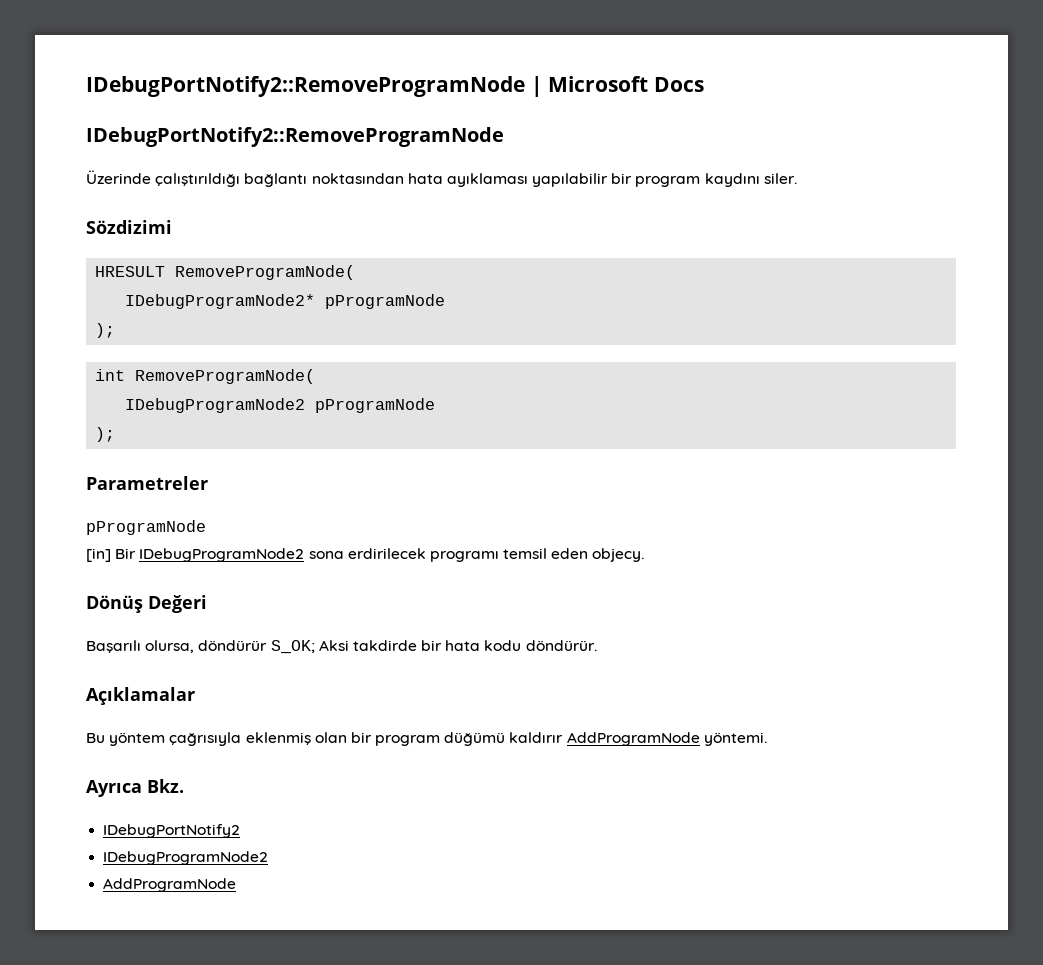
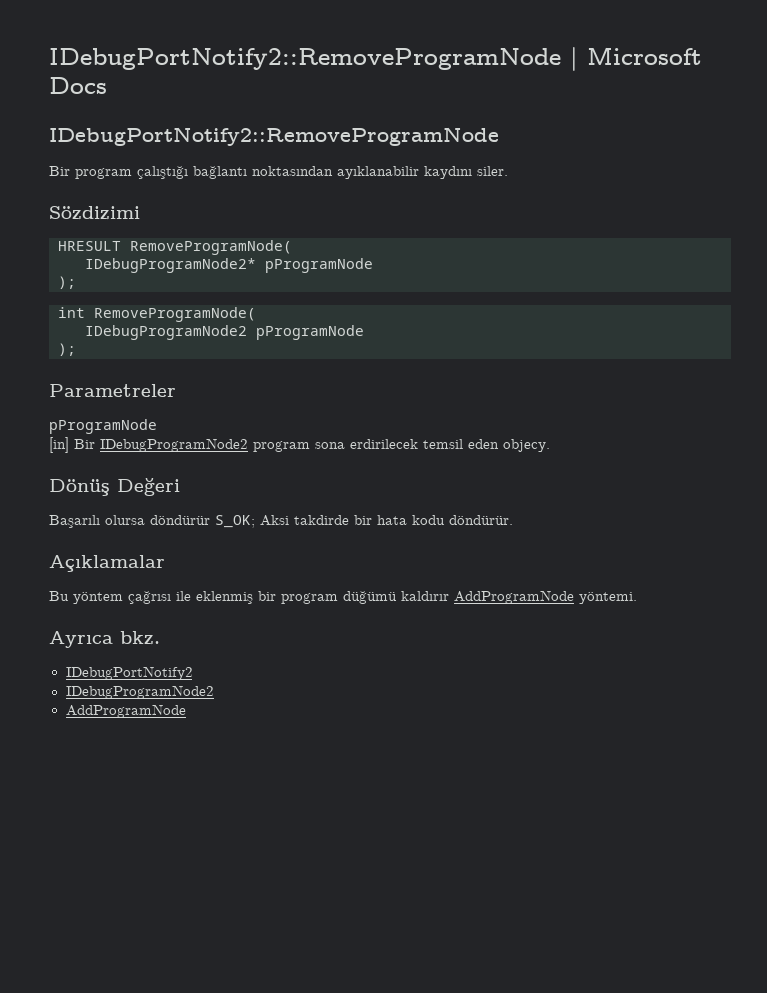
[86,170,701,187] Üzerinde çalıştırıldığı bağlantı noktasından hata ayıklaması yapılabilir bir program -> [49,166,419,179] Bir program çalıştığı bağlantı noktasından ayıklanabilir
(305, 555) none -> [253,441,310,452] program
[429,551,499,562] programı -> (418, 444) none
[145,640,195,653] olursa, -> [105,515,145,525] olursa
[169,732,347,746] çağrısıyla eklenmiş olan -> [128,591,253,604] çağrısı ile eklenmiş
[147,779,184,793] Bkz. -> [120,631,160,646] bkz.

